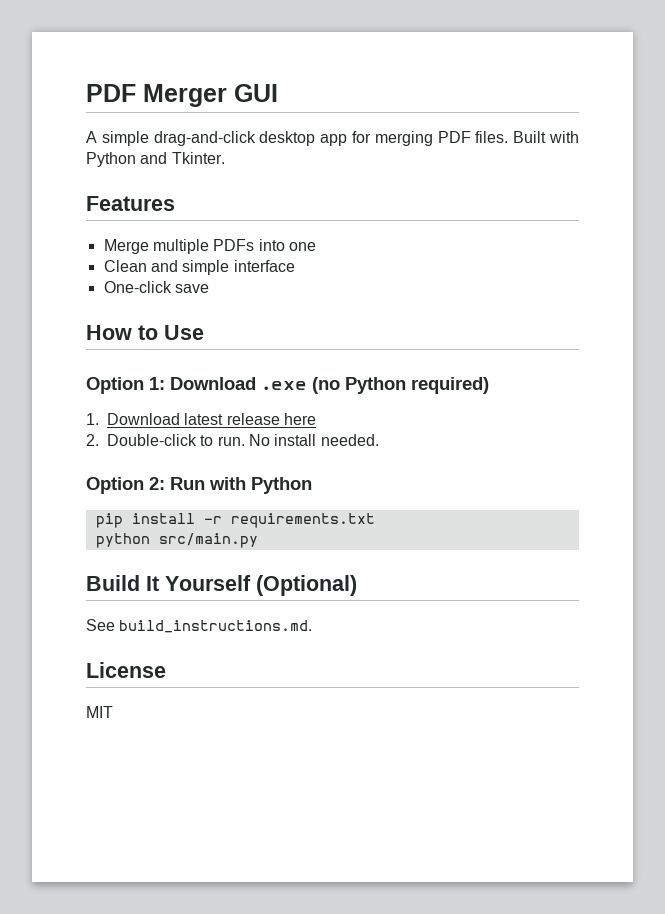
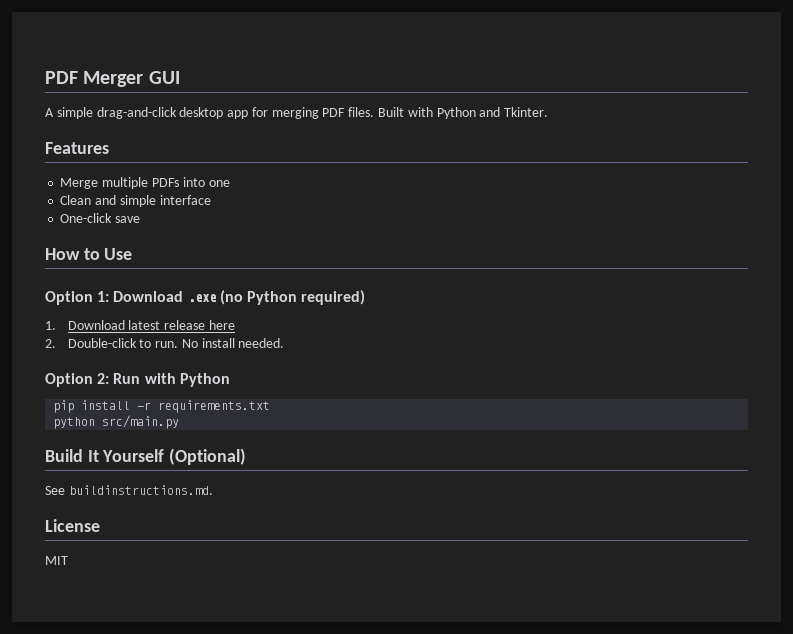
[119,620,313,633] build_instructions.md. -> [68,485,213,495] buildinstructions.md.

